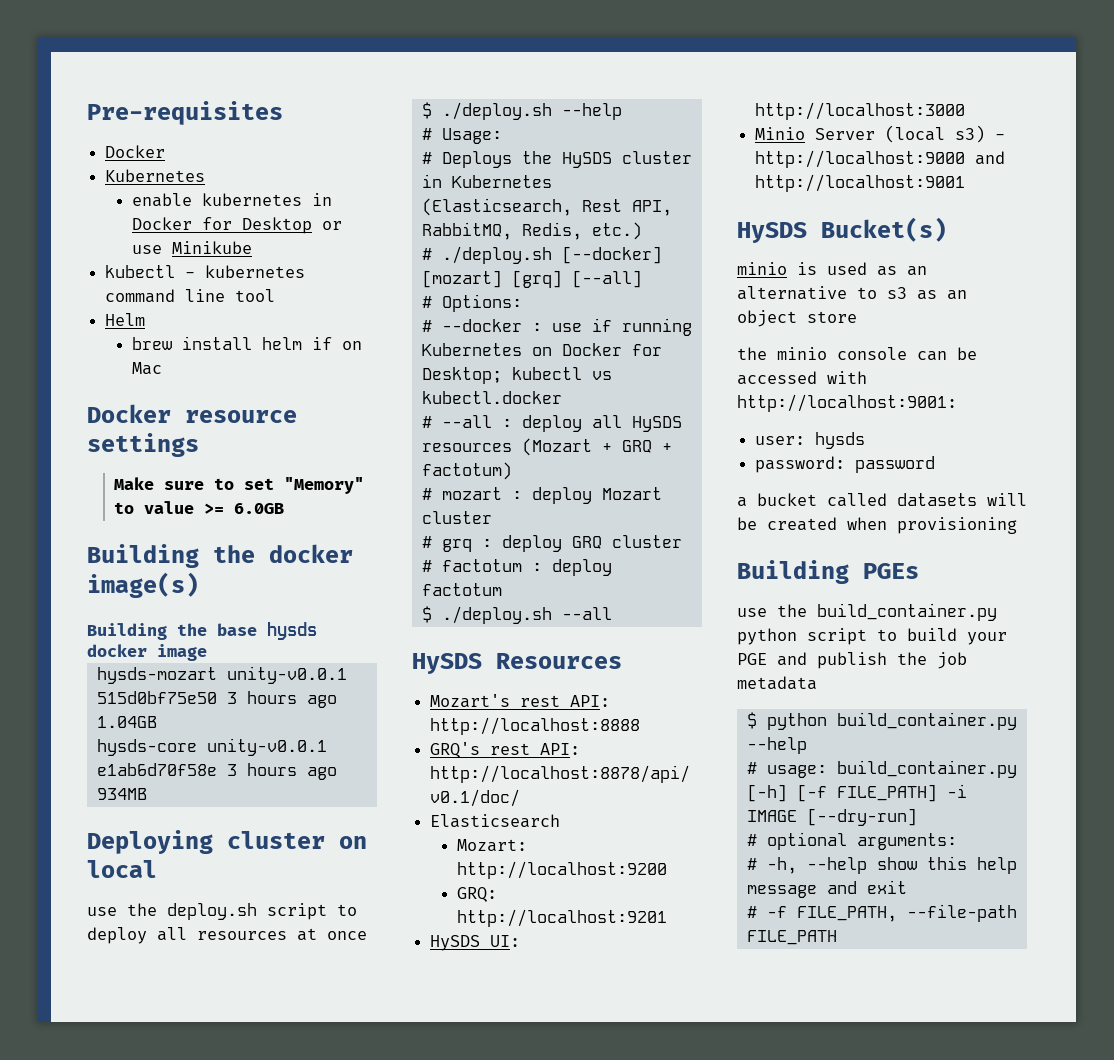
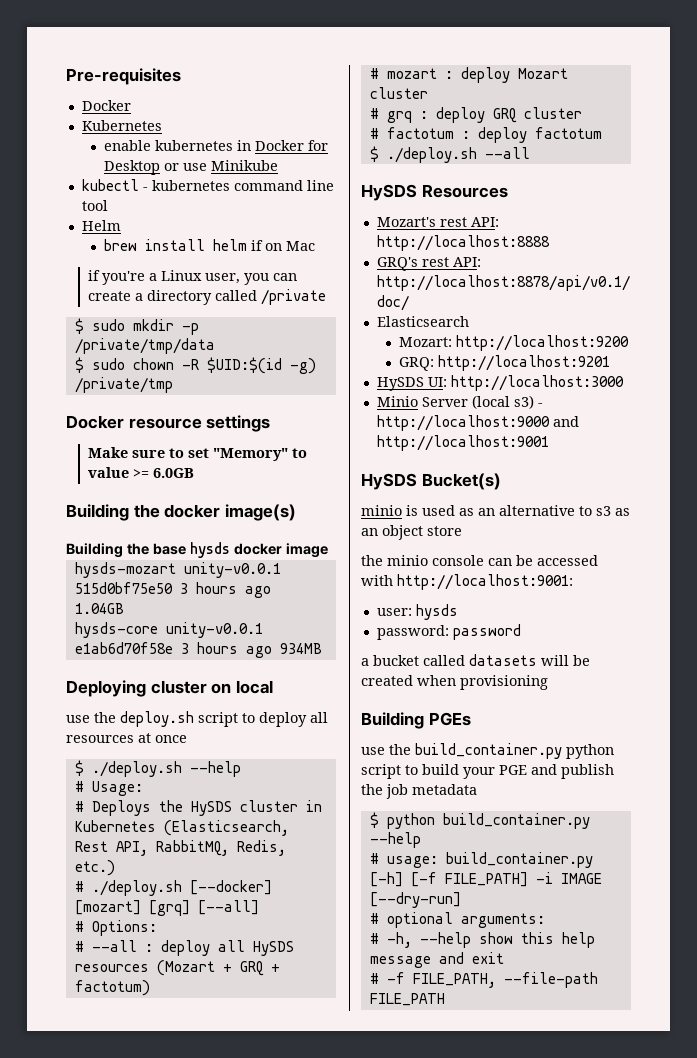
(163, 368) none -> [88,270,298,285] [88,289,327,305] [74,318,199,335] [74,338,215,354] [74,357,316,374] [74,377,173,393] // if you're a Linux user, you can create a directory called /private // $ sudo mkdir -p /private/tmp/data // $ sudo chown -R $UID:$(id -g) /private/tmp
[421,318,692,336] [421,343,662,356] [421,367,612,384] [421,391,562,404] // # --docker : use if running Kubernetes on Docker for Desktop; kubectl vs kubectl.docker -> (157, 928) none

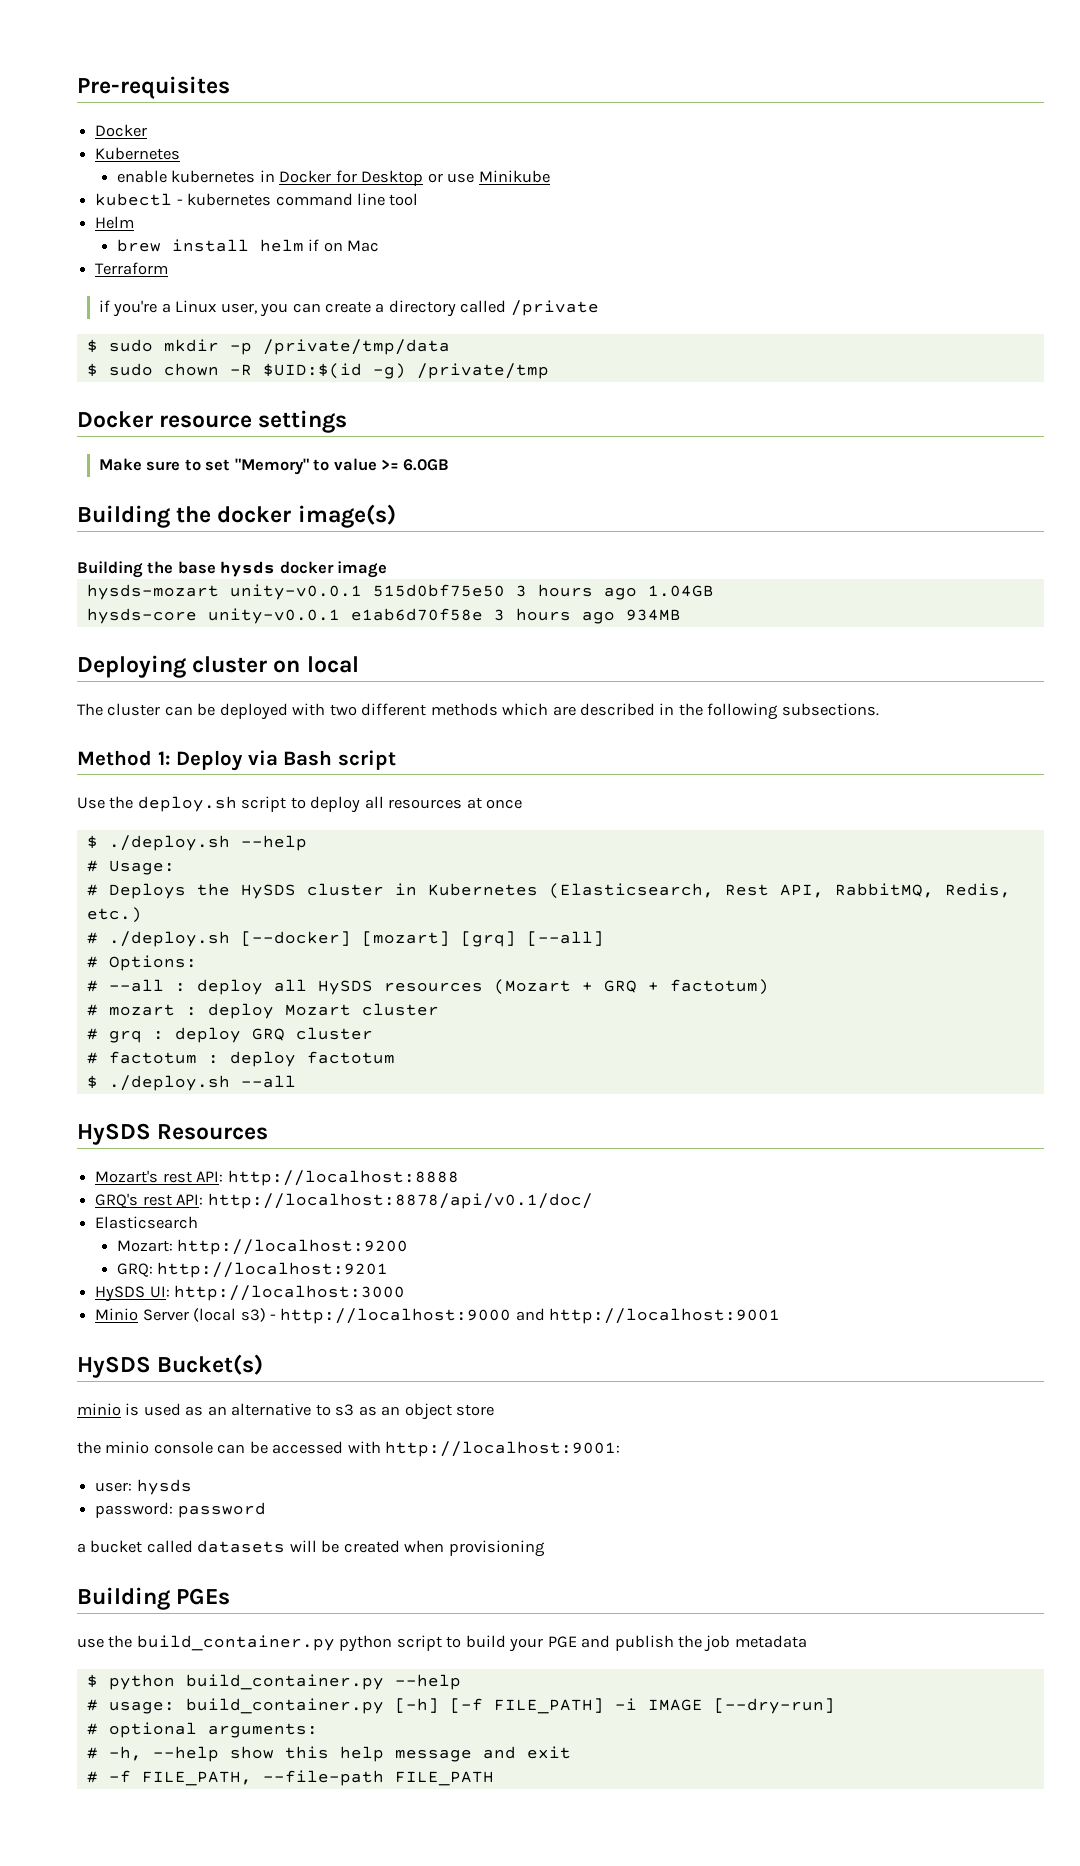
(316, 246) none -> [95,262,169,275] // Terraform
[66,715,90,723] use -> [77,703,879,720] [77,750,396,771] [77,797,105,809] The cluster can be deployed with two different methods which are described in the following subsections. // Method 1: Deploy via Bash script // Use

